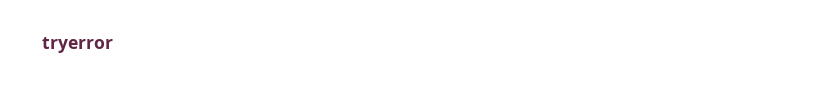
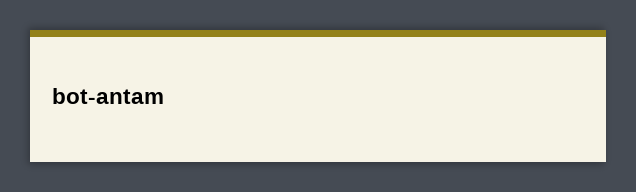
[42,37,113,53] tryerror -> [52,88,164,104] bot-antam

